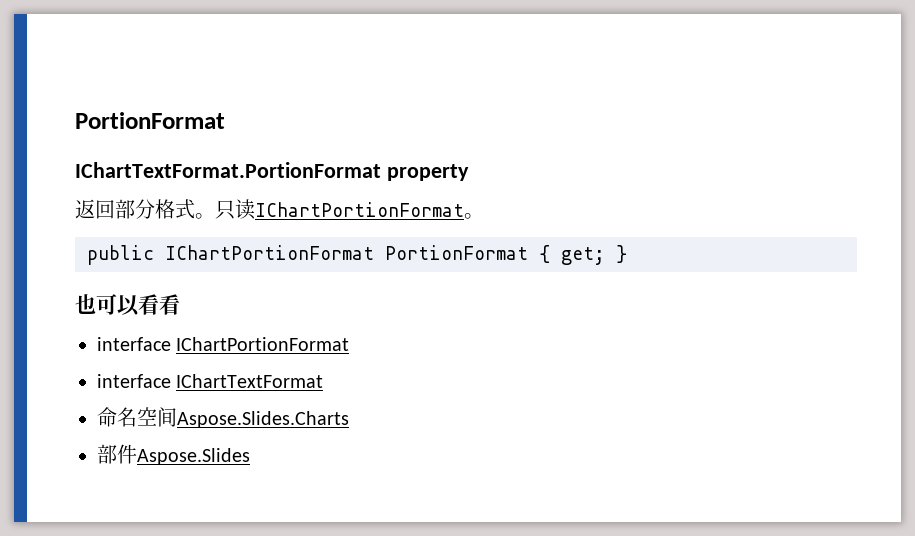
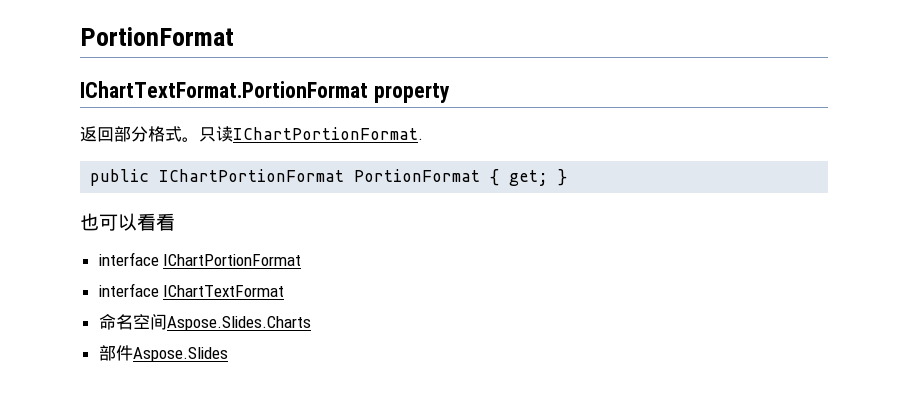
[255,202,484,219] IChartPortionFormat。 -> [233,127,423,140] IChartPortionFormat.

